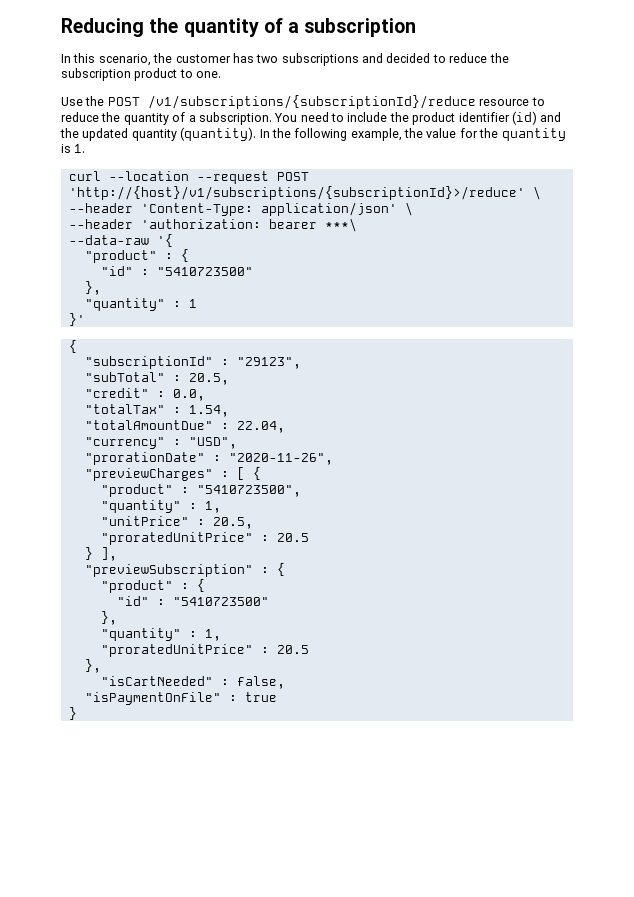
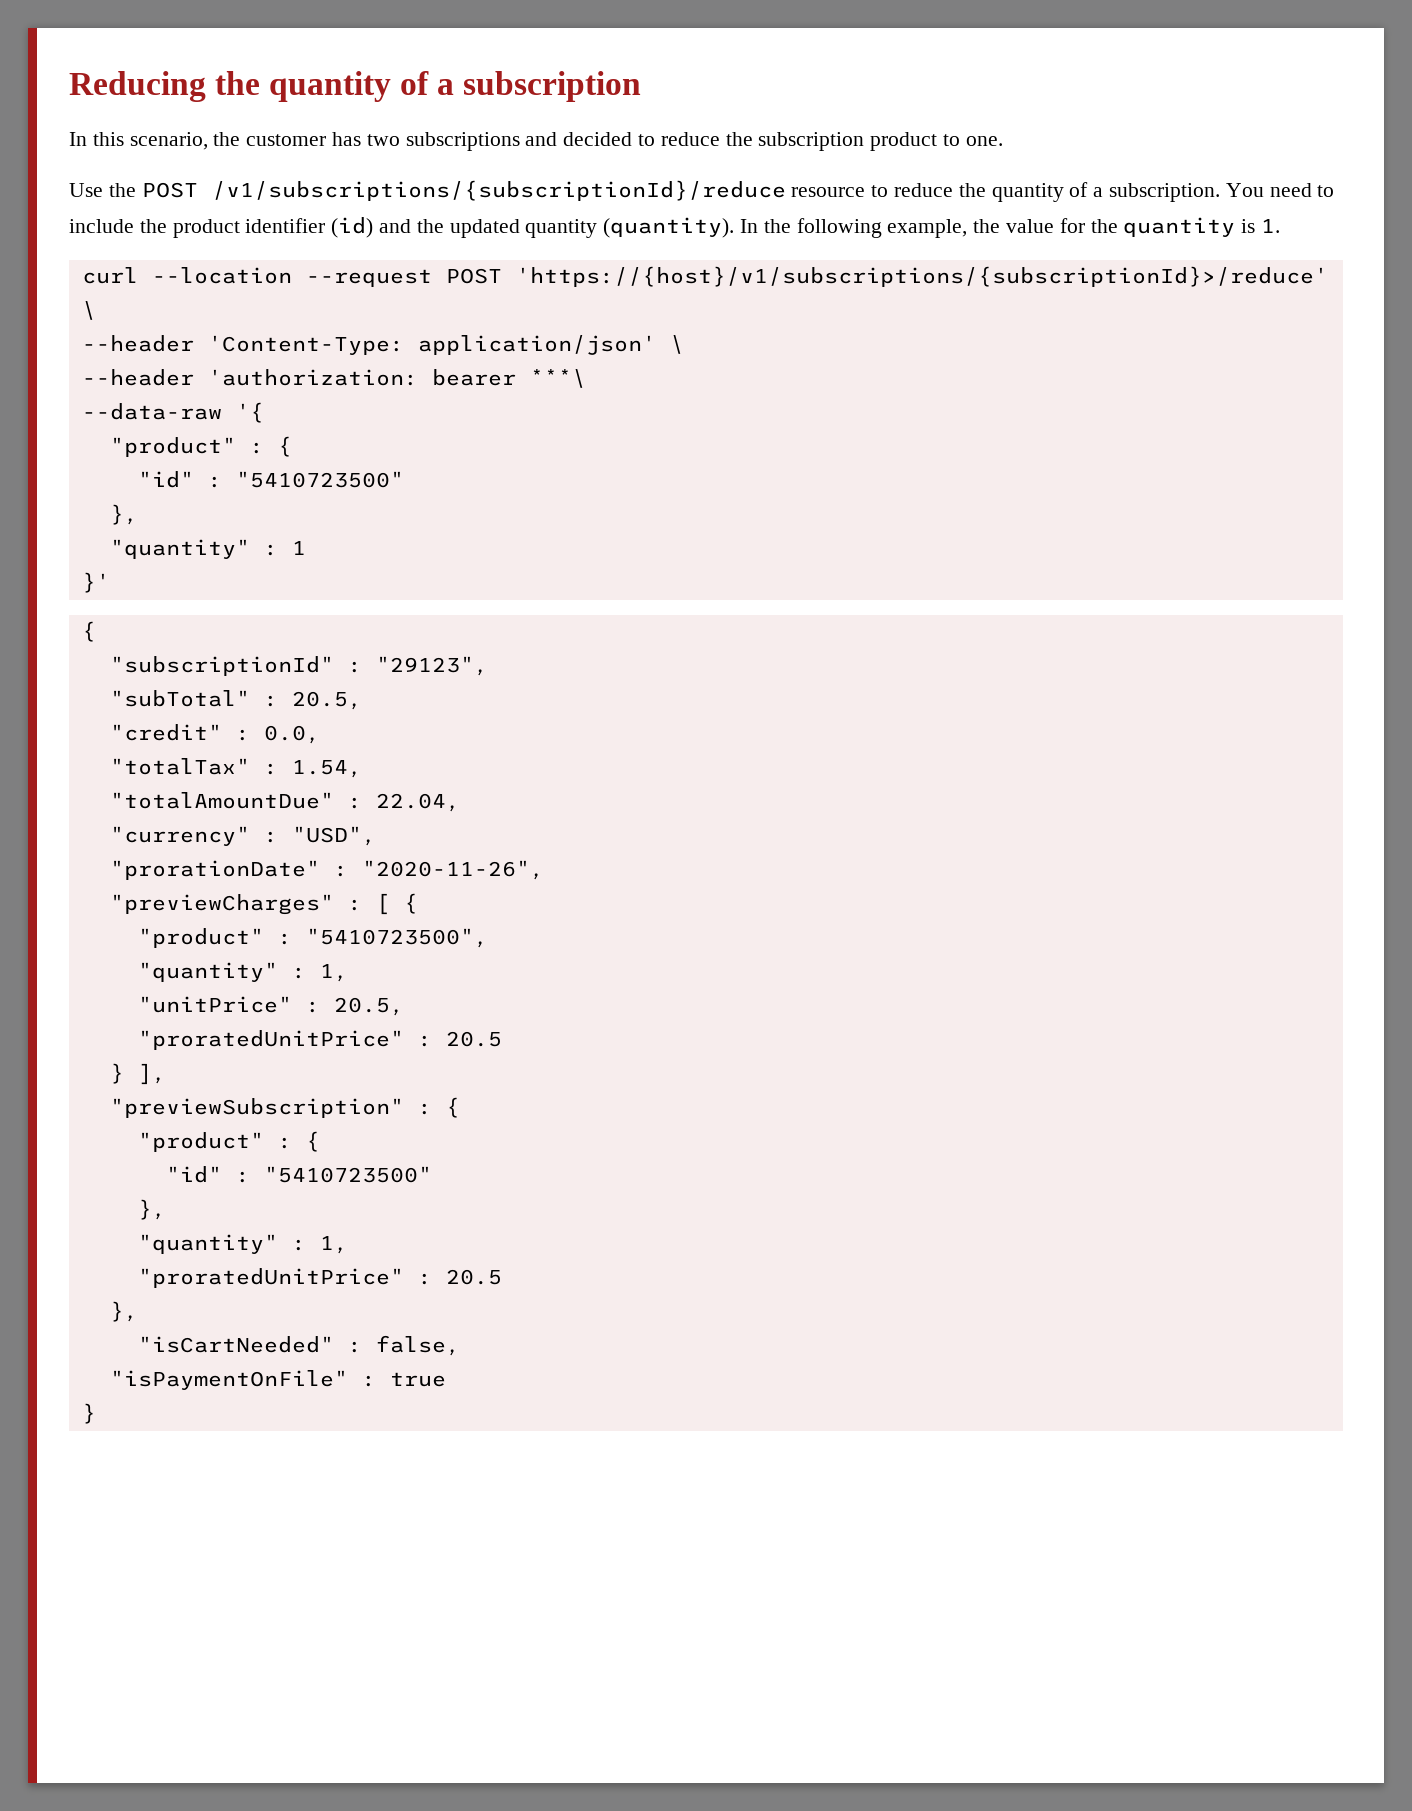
[68,186,525,200] 'http://{host}/v1/subscriptions/{subscriptionId}>/reduce' -> [515,266,1328,287] 'https://{host}/v1/subscriptions/{subscriptionId}>/reduce'

